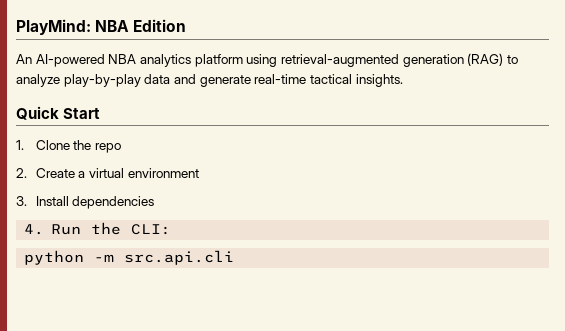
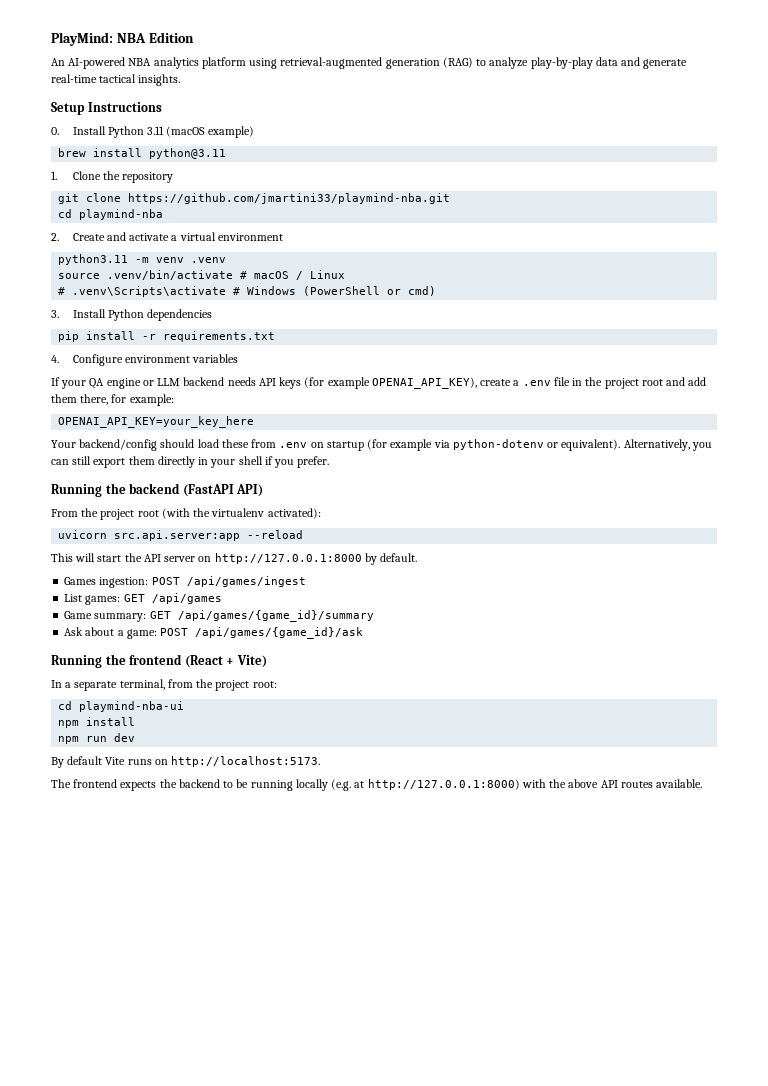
[16,106,101,120] [16,140,121,153] Quick Start // 1. Clone the repo -> [51,102,162,115] [51,126,254,138] [58,148,227,159] [51,171,174,183] [58,193,451,204] [58,209,164,220] Setup Instructions // 0. Install Python 3.11 (macOS example) // brew install python@3.11 // 1. Clone the repository // git clone https://github.com/jmartini33/playmind-nba.git // cd playmind-nba
(75, 173) none -> [106,232,170,241] and activate
(199, 173) none -> [58,254,227,265] [58,270,346,280] [58,286,437,297] // python3.11 -m venv .venv // source .venv/bin/activate # macOS / Linux // # .venv\Scripts\activate # Windows (PowerShell or cmd)
(69, 201) none -> [107,309,144,321] Python
[24,222,171,235] [24,250,235,265] 4. Run the CLI: // python -m src.api.cli -> [58,331,276,342] [51,354,239,366] [51,377,707,389] [51,394,174,406] [58,416,255,428] [51,439,712,451] [51,456,330,468] [51,483,264,497] [51,508,321,520] [58,530,304,541] [51,553,418,565] [64,576,306,588] [64,593,222,605] [64,610,374,622] [64,627,364,639] [51,654,267,668] [51,679,277,691] [58,701,185,712] [58,717,136,728] [58,733,136,744] [51,756,321,768] [51,779,703,791] pip install -r requirements.txt // 4. Configure environment variables // If your QA engine or LLM backend needs API keys (for example OPENAI_API_KEY), create a .env file in the project root and add them there, for example: // OPENAI_API_KEY=your_key_here // Your backend/config should load these from .env on startup (for example via python-dotenv or equivalent). Alternatively, you can still export them directly in your shell if you prefer. // Running the backend (FastAPI API) // From the project root (with the virtualenv activated): // uvicorn src.api.server:app --reload // This will start the API server on http://127.0.0.1:8000 by default. // Games ingestion: POST /api/games/ingest // List games: GET /api/games // Game summary: GET /api/games/{game_id}/summary // Ask about a game: POST /api/games/{game_id}/ask // Running the frontend (React + Vite) // In a separate terminal, from the project root: // cd playmind-nba-ui // npm install // npm run dev // By default Vite runs on http://localhost:5173. // The frontend expects the backend to be running locally (e.g. at http://127.0.0.1:8000) with the above API routes available.

